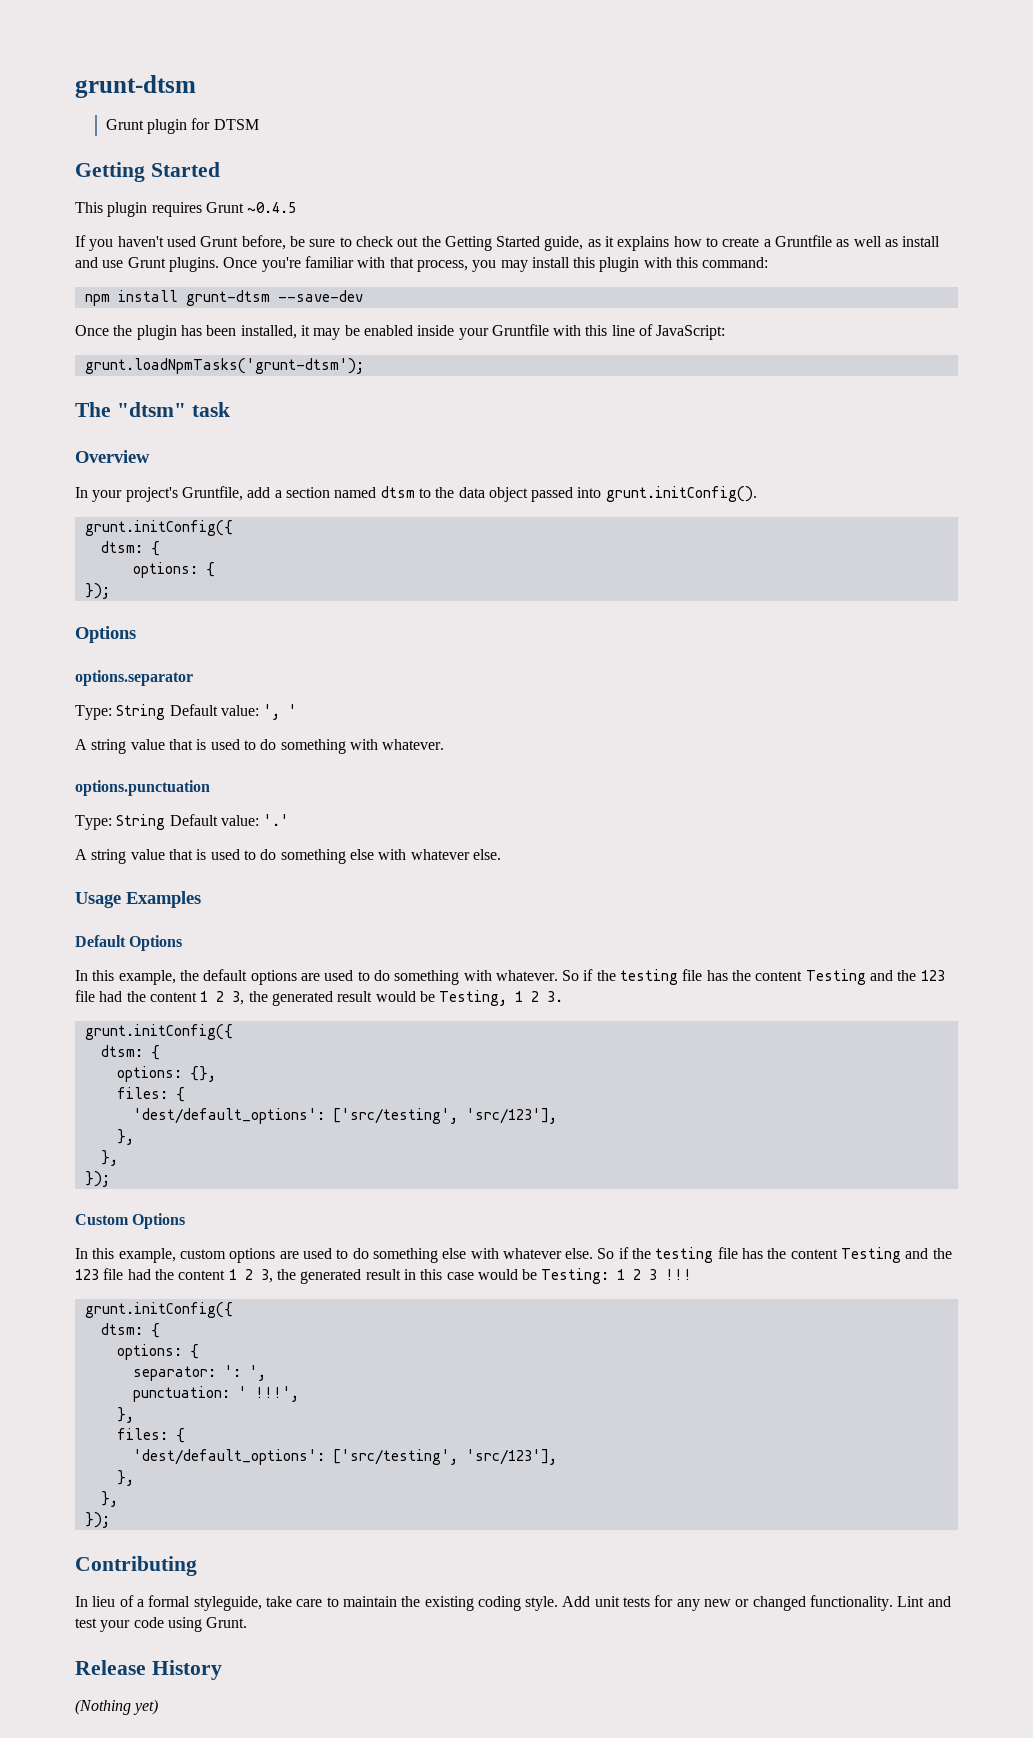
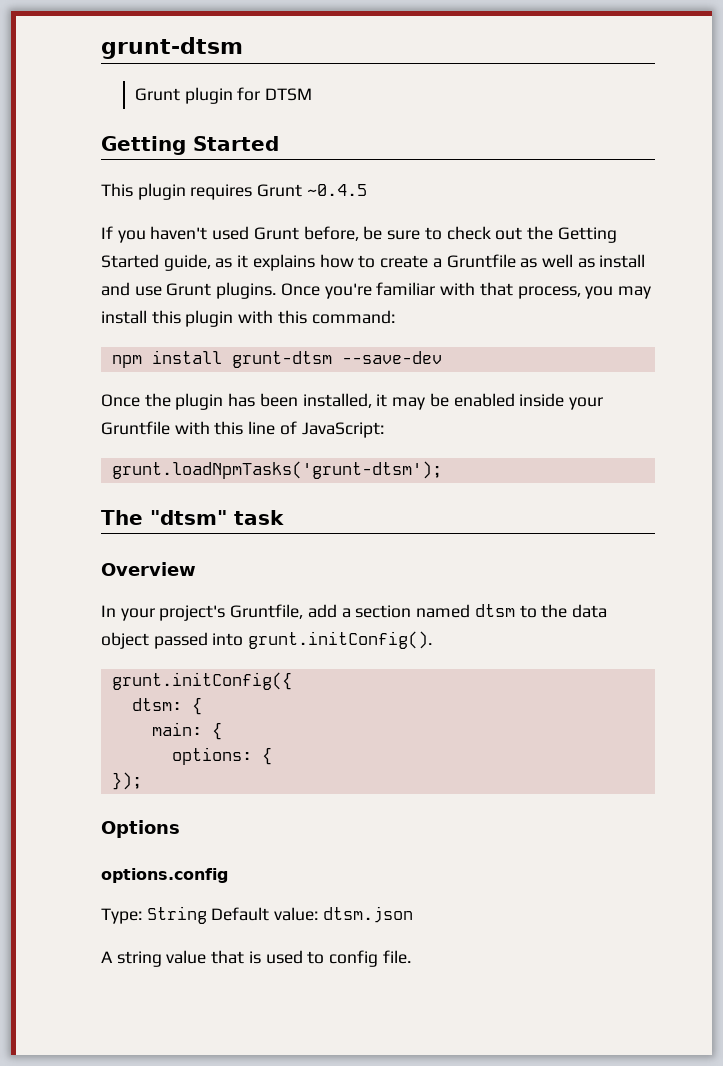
(160, 548) none -> [151,722,222,740] // main: {
[75,670,193,686] [75,704,298,720] [75,739,445,754] [75,780,210,796] [75,814,290,830] [75,849,501,864] [75,891,201,908] [75,935,183,951] [75,969,945,985] [75,990,564,1006] [84,1024,233,1040] [100,1045,160,1060] [116,1066,216,1082] [116,1087,185,1102] [132,1108,557,1124] [116,1129,134,1145] [100,1150,118,1166] [84,1171,110,1187] [75,1213,186,1229] [75,1247,952,1263] [75,1268,693,1284] [84,1302,233,1318] [100,1323,160,1338] [116,1344,199,1360] [132,1365,266,1381] [132,1386,299,1402] [116,1407,134,1423] [116,1428,185,1443] [132,1449,557,1465] [116,1470,134,1486] [100,1491,118,1507] [84,1512,110,1528] [75,1556,197,1576] [75,1595,951,1611] [75,1617,248,1632] [75,1660,222,1680] [75,1699,159,1715] options.separator // Type: String Default value: ', ' // A string value that is used to do something with whatever. // options.punctuation // Type: String Default value: '.' // A string value that is used to do something else with whatever else. // Usage Examples // Default Options // In this example, the default options are used to do something with whatever. So if the testing file has the content Testing and the 123 file had the content 1 2 3, the generated result would be Testing, 1 2 3. // grunt.initConfig({ // dtsm: { // options: {}, // files: { // 'dest/default_options': ['src/testing', 'src/123'], // }, // }, // }); // Custom Options // In this example, custom options are used to do something else with whatever else. So if the testing file has the content Testing and the 123 file had the content 1 2 3, the generated result in this case would be Testing: 1 2 3 !!! // grunt.initConfig({ // dtsm: { // options: { // separator: ': ', // punctuation: ' !!!', // }, // files: { // 'dest/default_options': ['src/testing', 'src/123'], // }, // }, // }); // Contributing // In lieu of a formal styleguide, take care to maintain the existing coding style. Add unit tests for any new or changed functionality. Lint and test your code using Grunt. // Release History // (Nothing yet) -> [101,868,228,883] [101,906,413,924] [101,950,411,967] options.config // Type: String Default value: dtsm.json // A string value that is used to config file.

